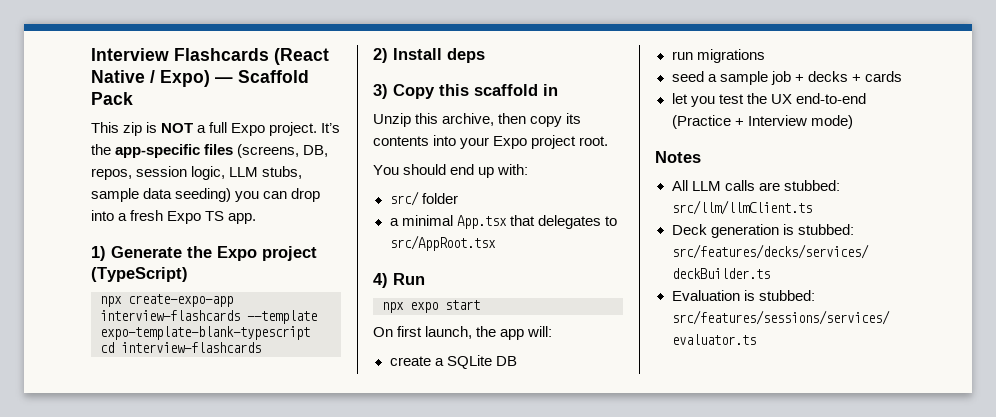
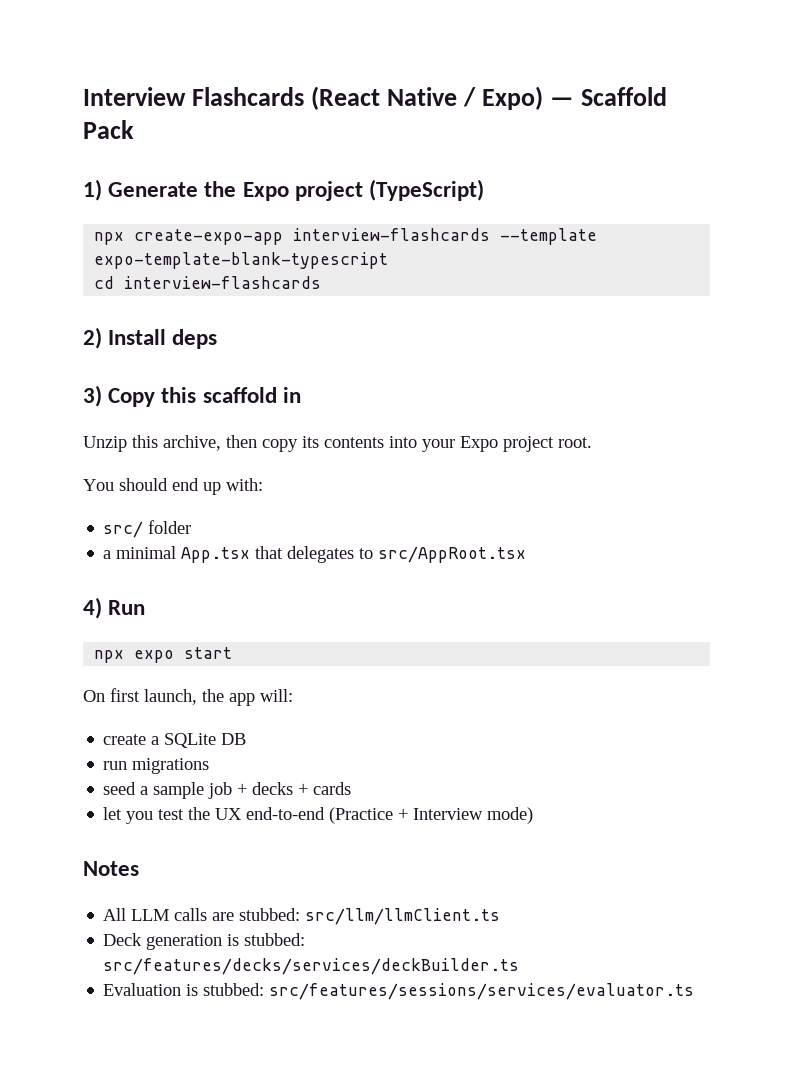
[91,122,341,136] [91,144,329,158] [91,166,303,180] [91,188,321,202] [91,210,257,224] // This zip is NOT a full Expo project. It’s the app-specific files (screens, DB, repos, session logic, LLM stubs, sample data seeding) you can drop into a fresh Expo TS app. -> (134, 129) none

